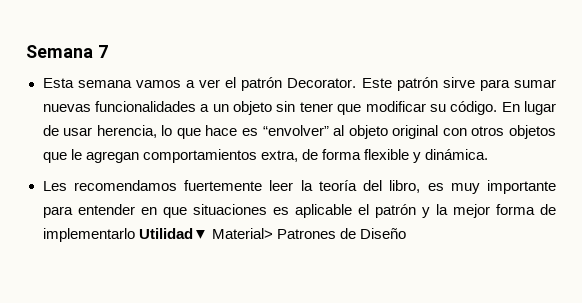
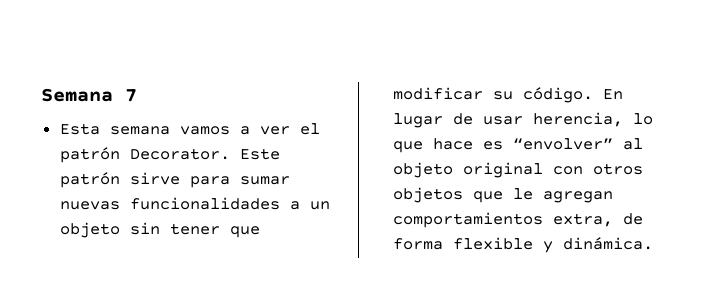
[42,180,556,194] [42,204,557,218] [42,228,406,242] // Les recomendamos fuertemente leer la teoría del libro, es muy importante para entender en que situaciones es aplicable el patrón y la mejor forma de implementarlo Utilidad▼ Material> Patrones de Diseño -> (653, 243) none

